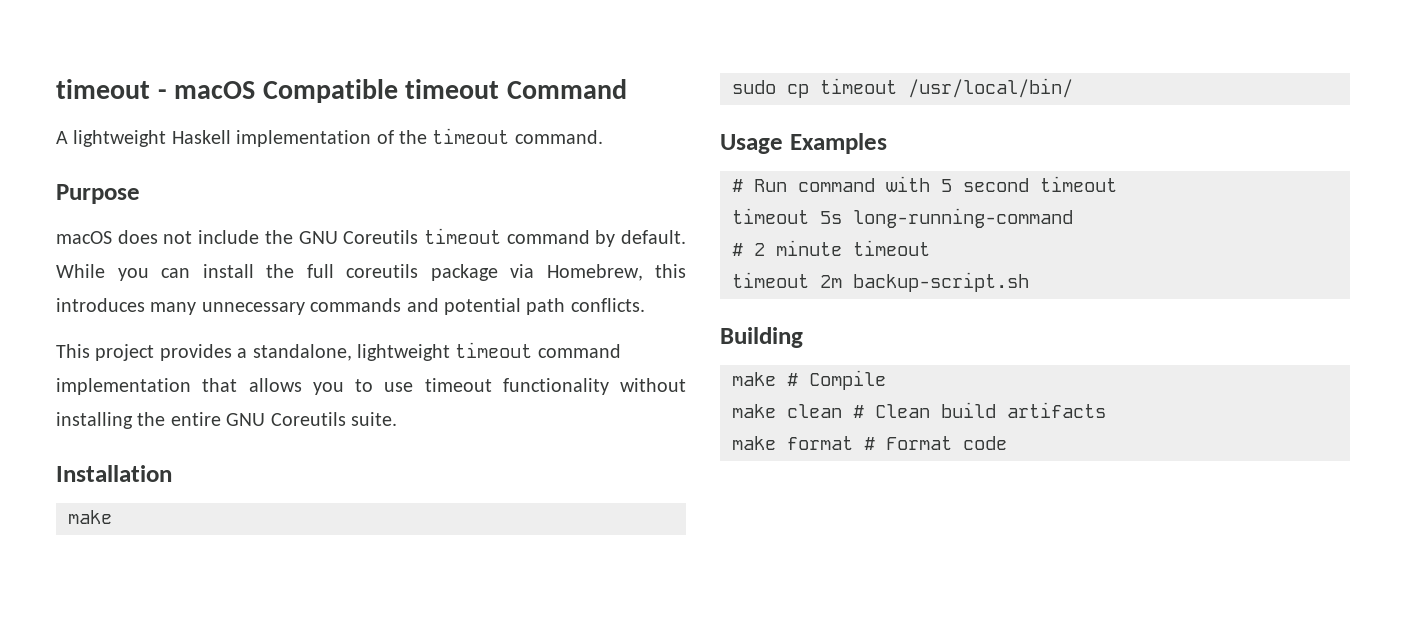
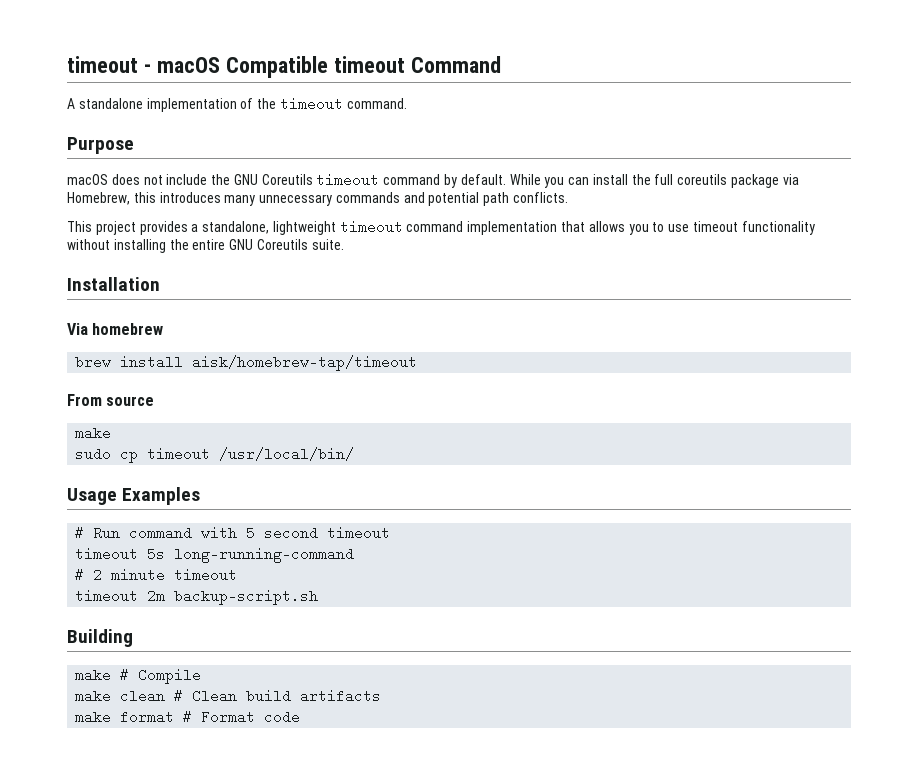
[73,130,231,147] lightweight Haskell -> [78,98,143,109] standalone
(172, 473) none -> [67,323,164,335] [75,355,418,371] [67,394,155,406] // Via homebrew // brew install aisk/homebrew-tap/timeout // From source

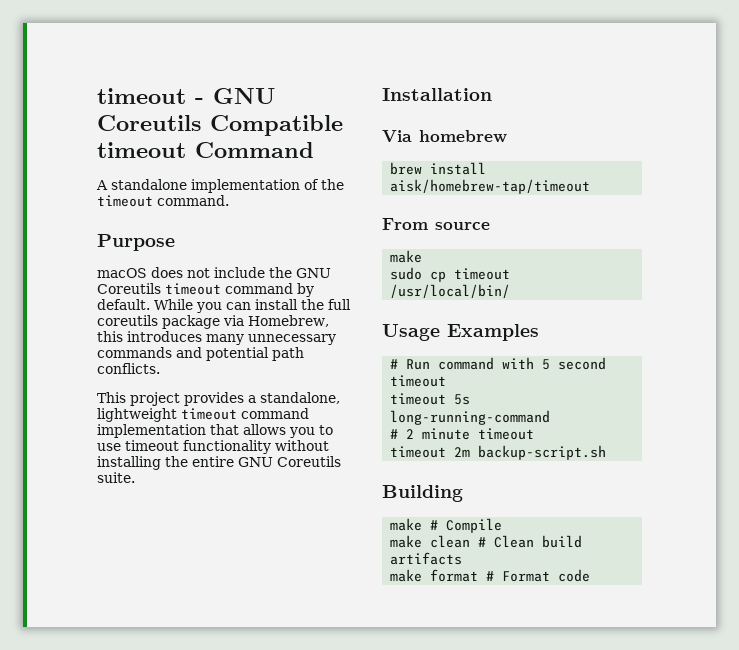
[156,57,220,73] macOS -> [213,88,275,104] [97,115,201,131] GNU Coreutils

